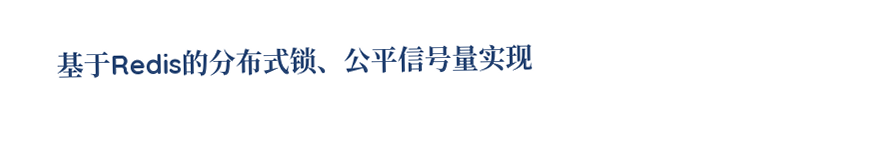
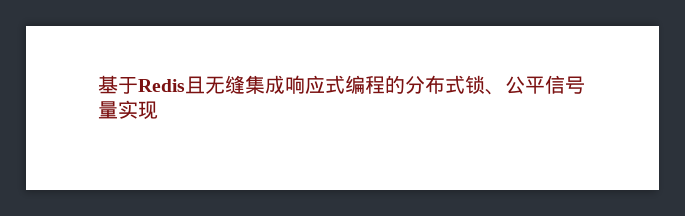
(182, 63) none -> [185,75,385,94] 且无缝集成响应式编程

